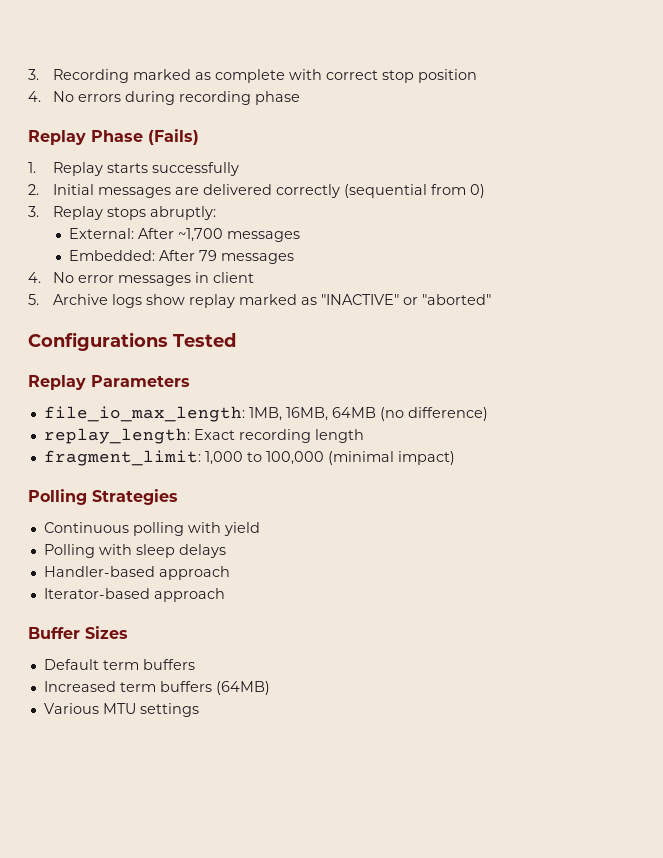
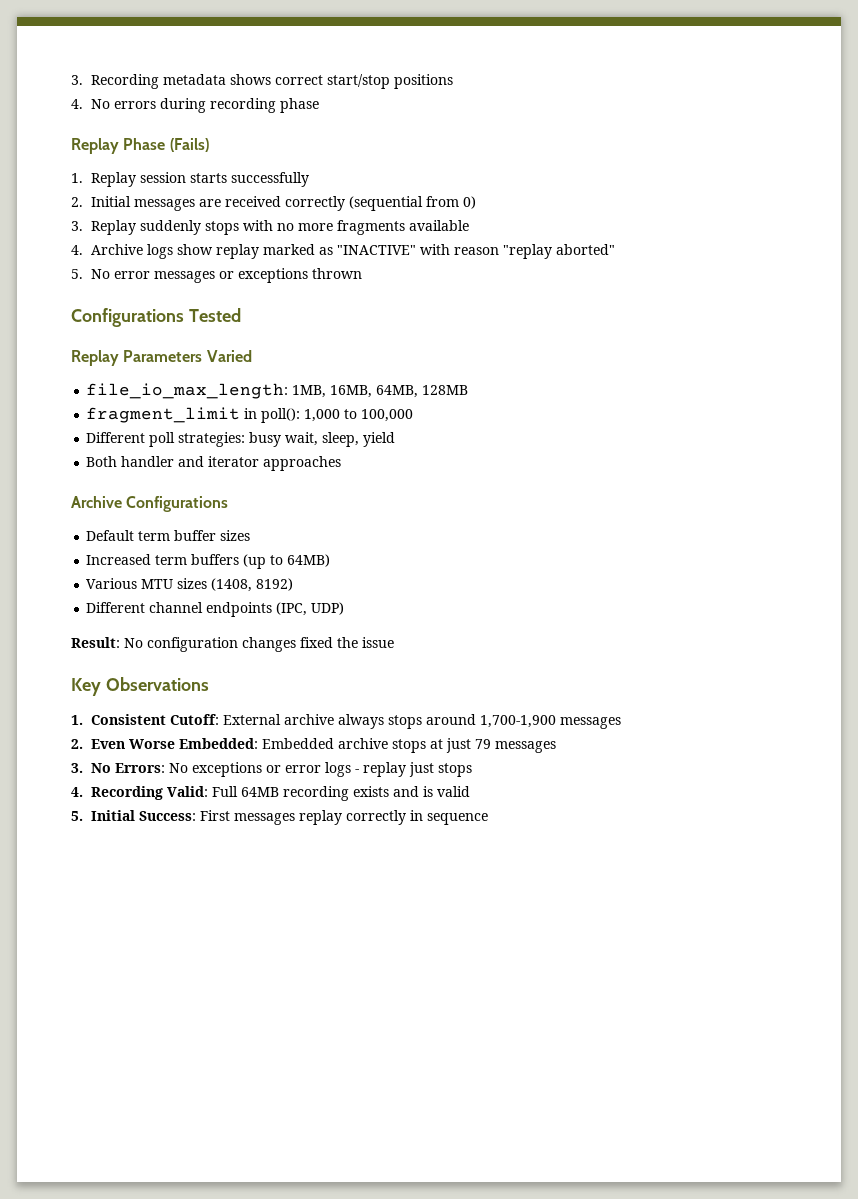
[132,69,477,83] marked as complete with correct stop position -> [162,74,453,89] metadata shows correct start/stop positions
(103, 169) none -> [139,172,186,183] session
[202,184,272,195] delivered -> [224,196,281,207] received
[106,206,216,220] [68,228,300,242] [68,250,294,264] [28,272,254,286] [28,294,39,305] stops abruptly: // External: After ~1,700 messages // Embedded: After 79 messages // 4. No error messages in client // 5. -> [139,220,469,235] [71,245,83,255] suddenly stops with no more fragments available // 4.
[402,294,491,305] or "aborted" -> [419,244,615,259] [71,268,362,283] with reason "replay aborted" // 5. No error messages or exceptions thrown
(190, 381) none -> [206,350,252,362] Varied
[331,407,488,421] [43,428,364,444] [43,450,455,466] [28,489,178,505] [43,522,260,536] [43,544,226,558] [43,566,230,580] [43,588,225,602] [28,626,128,639] 64MB (no difference) // replay_length: Exact recording length // fragment_limit: 1,000 to 100,000 (minimal impact) // Polling Strategies // Continuous polling with yield // Polling with sleep delays // Handler-based approach // Iterator-based approach // Buffer Sizes -> [376,385,469,398] [86,407,414,423] [86,432,396,447] [86,456,342,471] [71,496,229,512] 64MB, 128MB // fragment_limit in poll(): 1,000 to 100,000 // Different poll strategies: busy wait, sleep, yield // Both handler and iterator approaches // Archive Configurations
[142,659,195,670] buffers -> [174,530,251,541] buffer sizes
[215,681,270,695] (64MB) -> [243,554,331,569] (up to 64MB)
[139,703,199,717] settings -> [177,578,294,592] [86,602,345,617] [71,637,394,652] [71,677,209,696] [71,714,621,729] [71,738,556,753] [71,762,472,777] [71,786,470,801] [71,810,488,825] sizes (1408, 8192) // Different channel endpoints (IPC, UDP) // Result: No configuration changes fixed the issue // Key Observations // 1. Consistent Cutoff: External archive always stops around 1,700-1,900 messages // 2. Even Worse Embedded: Embedded archive stops at just 79 messages // 3. No Errors: No exceptions or error logs - replay just stops // 4. Recording Valid: Full 64MB recording exists and is valid // 5. Initial Success: First messages replay correctly in sequence

